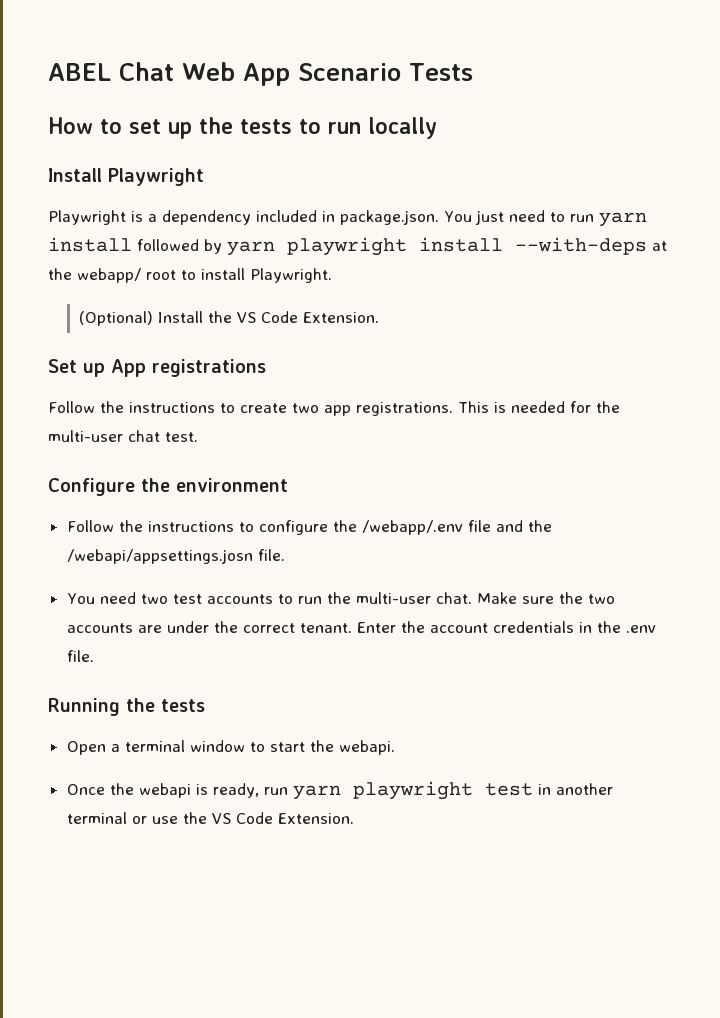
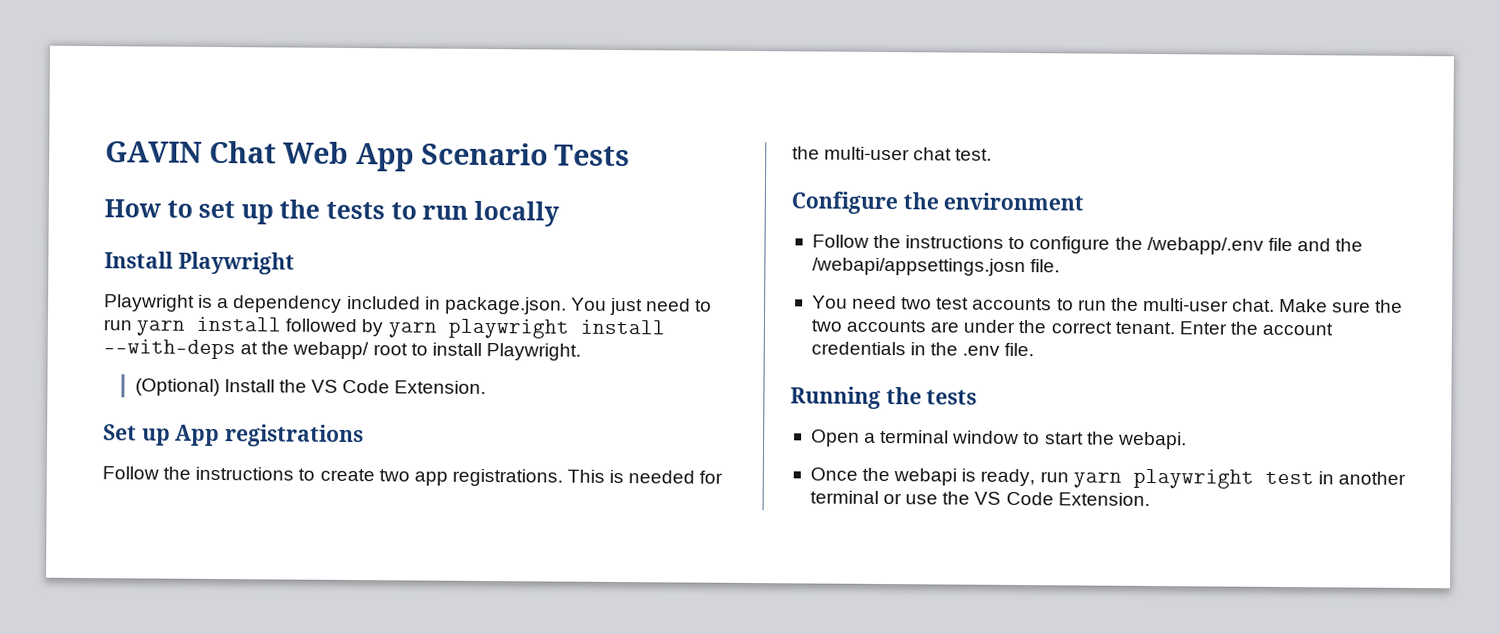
[48,63,111,81] ABEL -> [105,141,202,163] GAVIN

